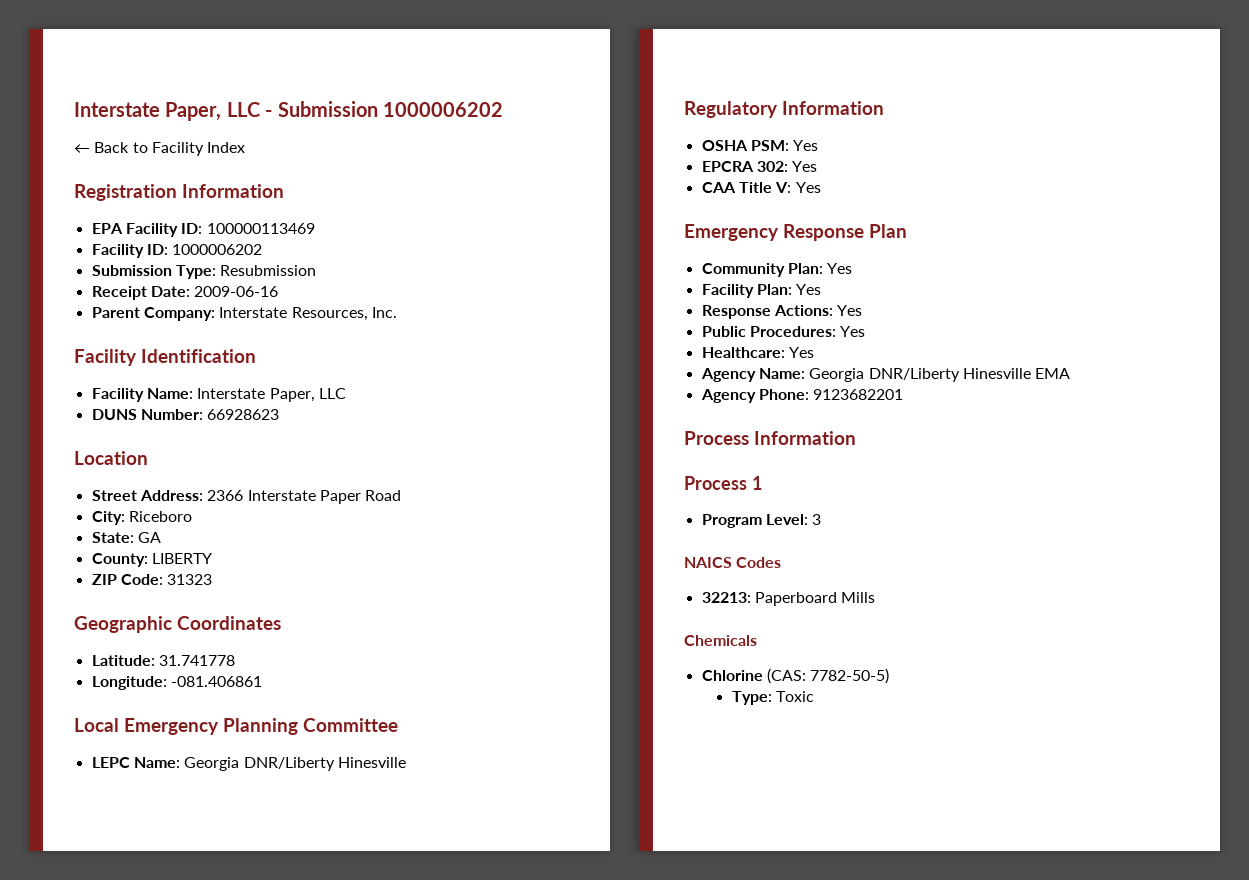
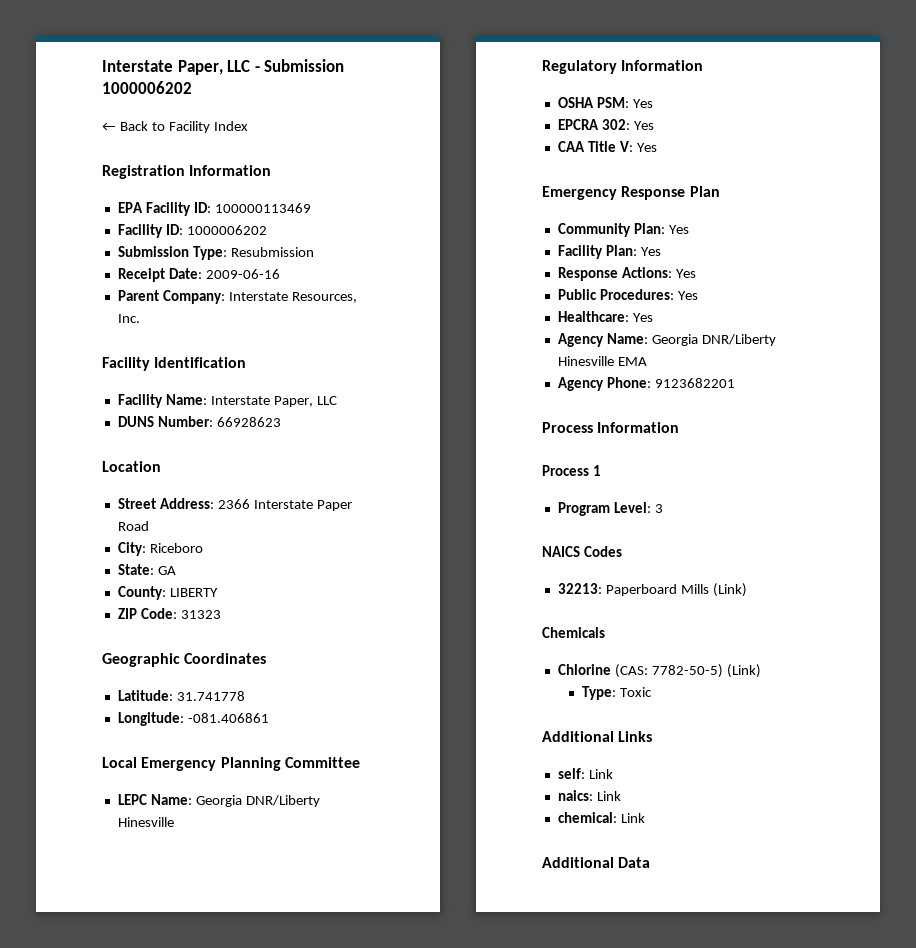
(876, 597) none -> [712,583,747,597] (Link)
(890, 676) none -> [726,664,761,678] (Link)
(815, 696) none -> [542,731,653,742] [557,768,613,779] [557,790,621,801] [557,812,645,823] [542,857,651,868] // Additional Links // self: Link // naics: Link // chemical: Link // Additional Data

